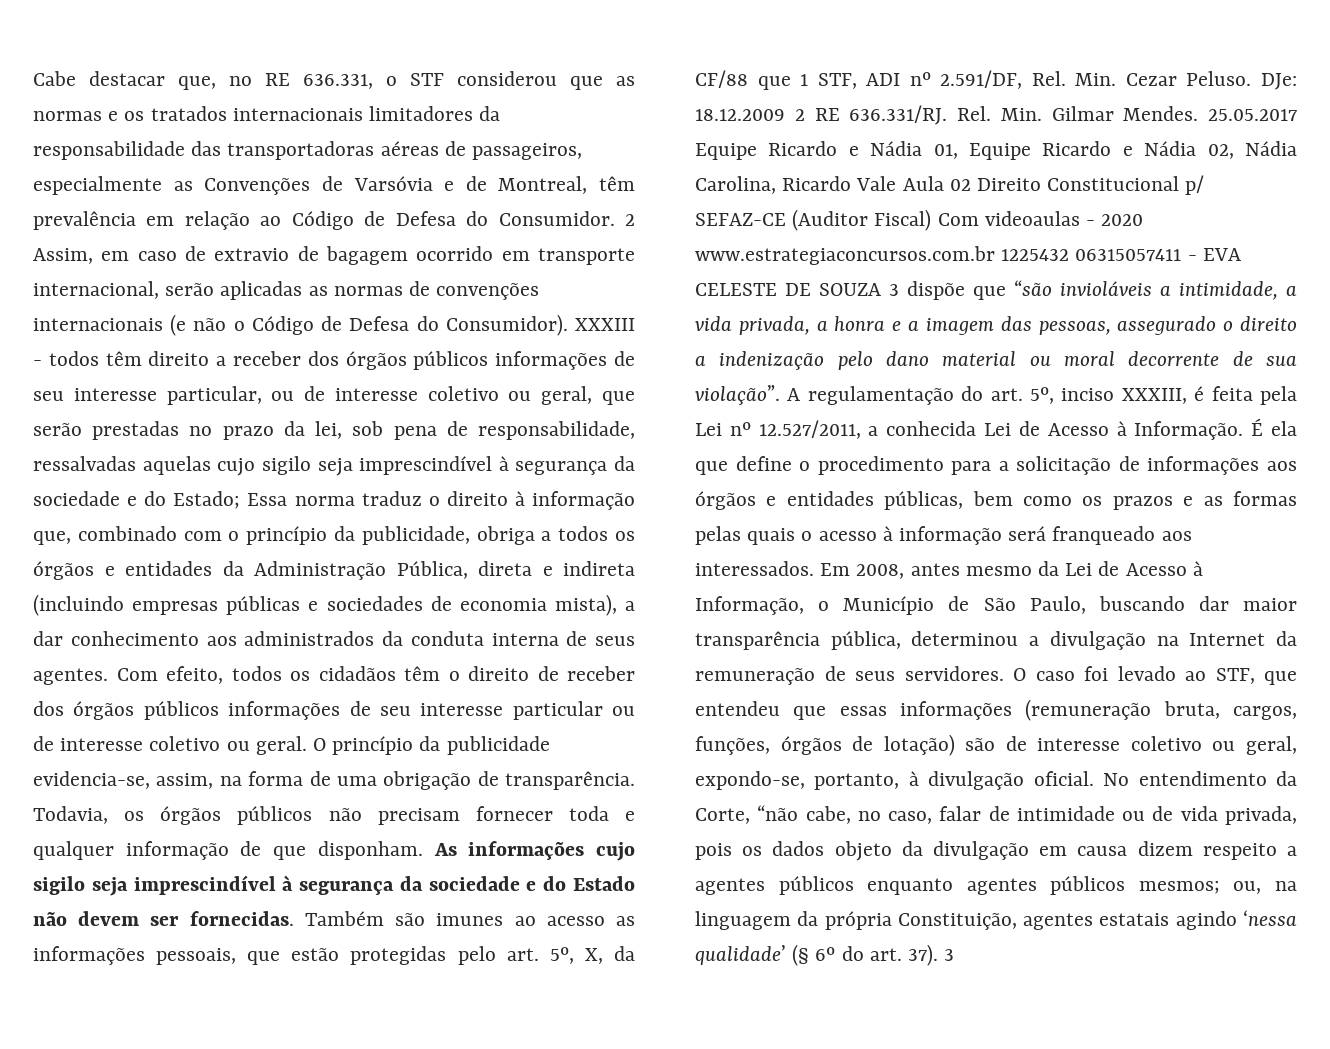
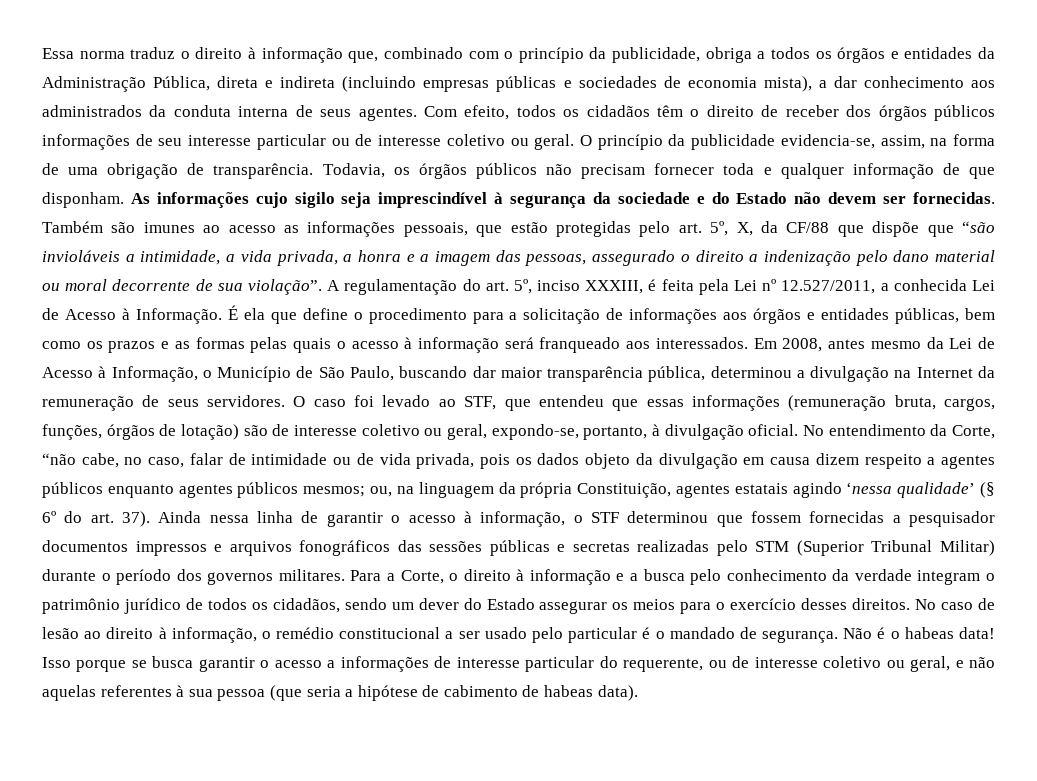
[33,71,635,90] [33,106,501,121] [33,141,583,160] [33,176,635,195] [33,211,636,230] [33,246,635,265] [33,281,540,300] [33,314,635,336] [33,351,635,370] [33,386,635,405] [33,421,635,440] [33,456,635,476] [33,491,241,509] Cabe destacar que, no RE 636.331, o STF considerou que as normas e os tratados internacionais limitadores da responsabilidade das transportadoras aéreas de passageiros, especialmente as Convenções de Varsóvia e de Montreal, têm prevalência em relação ao Código de Defesa do Consumidor. 2 Assim, em caso de extravio de bagagem ocorrido em transporte internacional, serão aplicadas as normas de convenções internacionais (e não o Código de Defesa do Consumidor). XXXIII - todos têm direito a receber dos órgãos públicos informações de seu interesse particular, ou de interesse coletivo ou geral, que serão prestadas no prazo da lei, sob pena de responsabilidade, ressalvadas aquelas cujo sigilo seja imprescindível à segurança da sociedade e do Estado; -> (42, 53) none
[800,70,1297,90] [695,105,1297,125] [695,141,1297,160] [695,175,1205,195] [695,209,1144,231] [695,246,1241,265] [695,283,899,296] 1 STF, ADI nº 2.591/DF, Rel. Min. Cezar Peluso. DJe: 18.12.2009 2 RE 636.331/RJ. Rel. Min. Gilmar Mendes. 25.05.2017 Equipe Ricardo e Nádia 01, Equipe Ricardo e Nádia 02, Nádia Carolina, Ricardo Vale Aula 02 Direito Constitucional p/ SEFAZ-CE (Auditor Fiscal) Com videoaulas - 2020 www.estrategiaconcursos.com.br 1225432 06315057411 - EVA CELESTE DE SOUZA 3 -> (864, 231) none
[944,949,955,961] 3 -> [158,511,996,527] [42,540,995,556] [42,569,995,585] [42,598,996,614] [42,627,995,643] [42,656,996,672] [42,685,638,701] Ainda nessa linha de garantir o acesso à informação, o STF determinou que fossem fornecidas a pesquisador documentos impressos e arquivos fonográficos das sessões públicas e secretas realizadas pelo STM (Superior Tribunal Militar) durante o período dos governos militares. Para a Corte, o direito à informação e a busca pelo conhecimento da verdade integram o patrimônio jurídico de todos os cidadãos, sendo um dever do Estado assegurar os meios para o exercício desses direitos. No caso de lesão ao direito à informação, o remédio constitucional a ser usado pelo particular é o mandado de segurança. Não é o habeas data! Isso porque se busca garantir o acesso a informações de interesse particular do requerente, ou de interesse coletivo ou geral, e não aquelas referentes à sua pessoa (que seria a hipótese de cabimento de habeas data).

